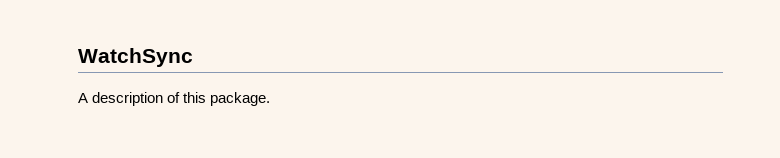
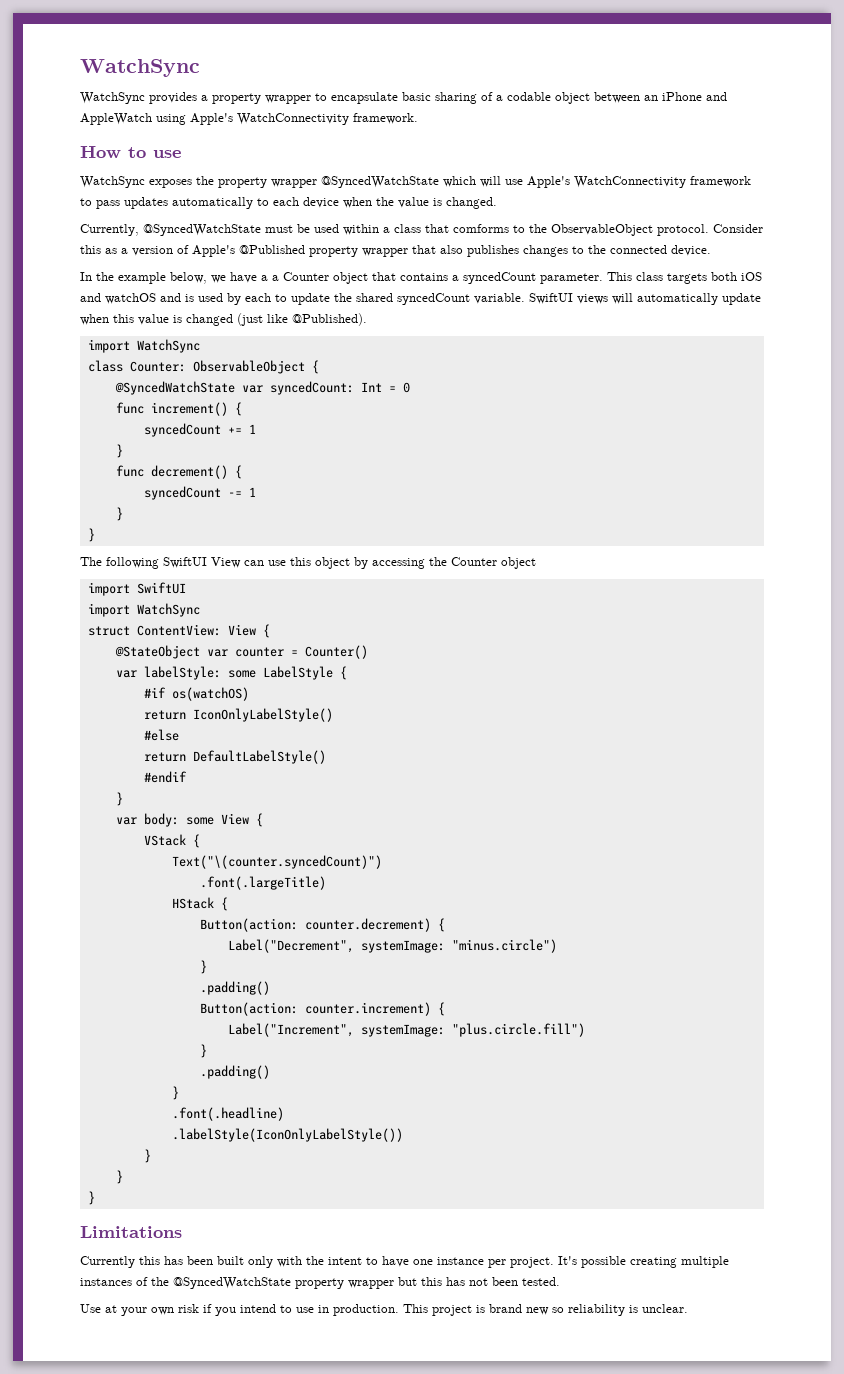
[78,48,193,67] [78,92,271,106] WatchSync // A description of this package. -> [80,59,200,77] [80,92,727,104] [80,113,418,125] [80,146,181,158] [80,176,751,188] [80,197,497,209] [80,224,763,236] [80,245,711,257] [80,272,762,284] [80,293,761,305] [80,313,367,326] [87,339,200,353] [87,360,319,374] [114,381,410,395] [115,402,242,416] [143,423,256,437] [115,444,123,458] [115,465,242,479] [143,486,256,500] [115,507,123,521] [87,528,95,542] [80,557,536,569] [87,582,186,596] [87,603,200,617] [87,624,270,638] [114,645,368,659] [115,666,347,680] [143,687,249,701] [143,708,333,722] [143,729,179,741] [143,750,326,764] [143,771,187,783] [115,792,123,806] [115,813,263,827] [143,834,200,848] [171,855,382,869] [199,876,326,890] [171,897,228,911] [199,918,445,932] [227,939,557,953] [199,960,207,974] [199,981,270,995] [199,1002,445,1016] [227,1023,585,1037] [199,1044,207,1058] [199,1065,270,1079] [171,1086,179,1100] [171,1107,284,1121] [171,1128,403,1142] [143,1149,151,1163] [115,1170,123,1184] [87,1191,95,1205] [80,1226,182,1238] [80,1256,729,1268] [80,1277,560,1289] [80,1304,688,1316] WatchSync // WatchSync provides a property wrapper to encapsulate basic sharing of a codable object between an iPhone and AppleWatch using Apple's WatchConnectivity framework. // How to use // WatchSync exposes the property wrapper @SyncedWatchState which will use Apple's WatchConnectivity framework to pass updates automatically to each device when the value is changed. // Currently, @SyncedWatchState must be used within a class that comforms to the ObservableObject protocol. Consider this as a version of Apple's @Published property wrapper that also publishes changes to the connected device. // In the example below, we have a a Counter object that contains a syncedCount parameter. This class targets both iOS and watchOS and is used by each to update the shared syncedCount variable. SwiftUI views will automatically update when this value is changed (just like @Published). // import WatchSync // class Counter: ObservableObject { // @SyncedWatchState var syncedCount: Int = 0 // func increment() { // syncedCount += 1 // } // func decrement() { // syncedCount -= 1 // } // } // The following SwiftUI View can use this object by accessing the Counter object // import SwiftUI // import WatchSync // struct ContentView: View { // @StateObject var counter = Counter() // var labelStyle: some LabelStyle { // #if os(watchOS) // return IconOnlyLabelStyle() // #else // return DefaultLabelStyle() // #endif // } // var body: some View { // VStack { // Text("\(counter.syncedCount)") // .font(.largeTitle) // HStack { // Button(action: counter.decrement) { // Label("Decrement", systemImage: "minus.circle") // } // .padding() // Button(action: counter.increment) { // Label("Increment", systemImage: "plus.circle.fill") // } // .padding() // } // .font(.headline) // .labelStyle(IconOnlyLabelStyle()) // } // } // } // Limitations // Currently this has been built only with the intent to have one instance per project. It's possible creating multiple instances of the @SyncedWatchState property wrapper but this has not been tested. // Use at your own risk if you intend to use in production. This project is brand new so reliability is unclear.

